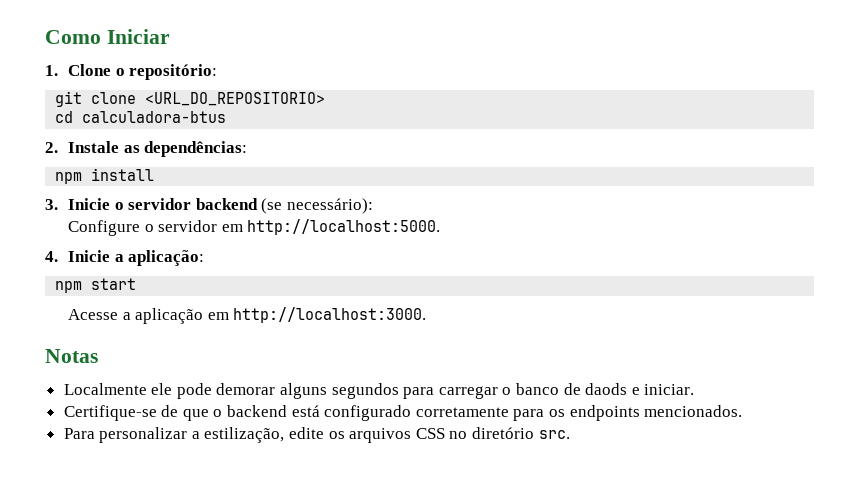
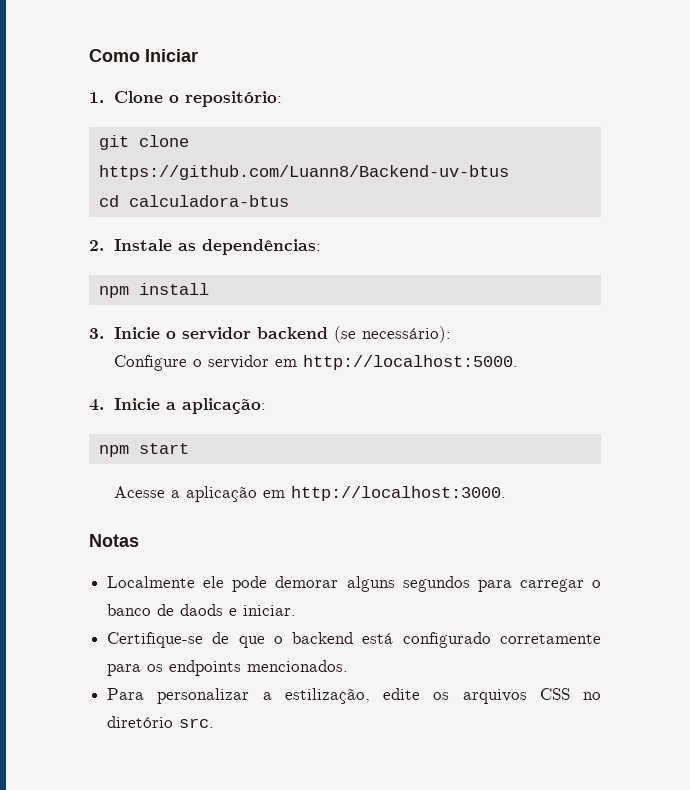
[145,92,326,106] <URL_DO_REPOSITORIO> -> [98,165,509,180] https://github.com/Luann8/Backend-uv-btus

